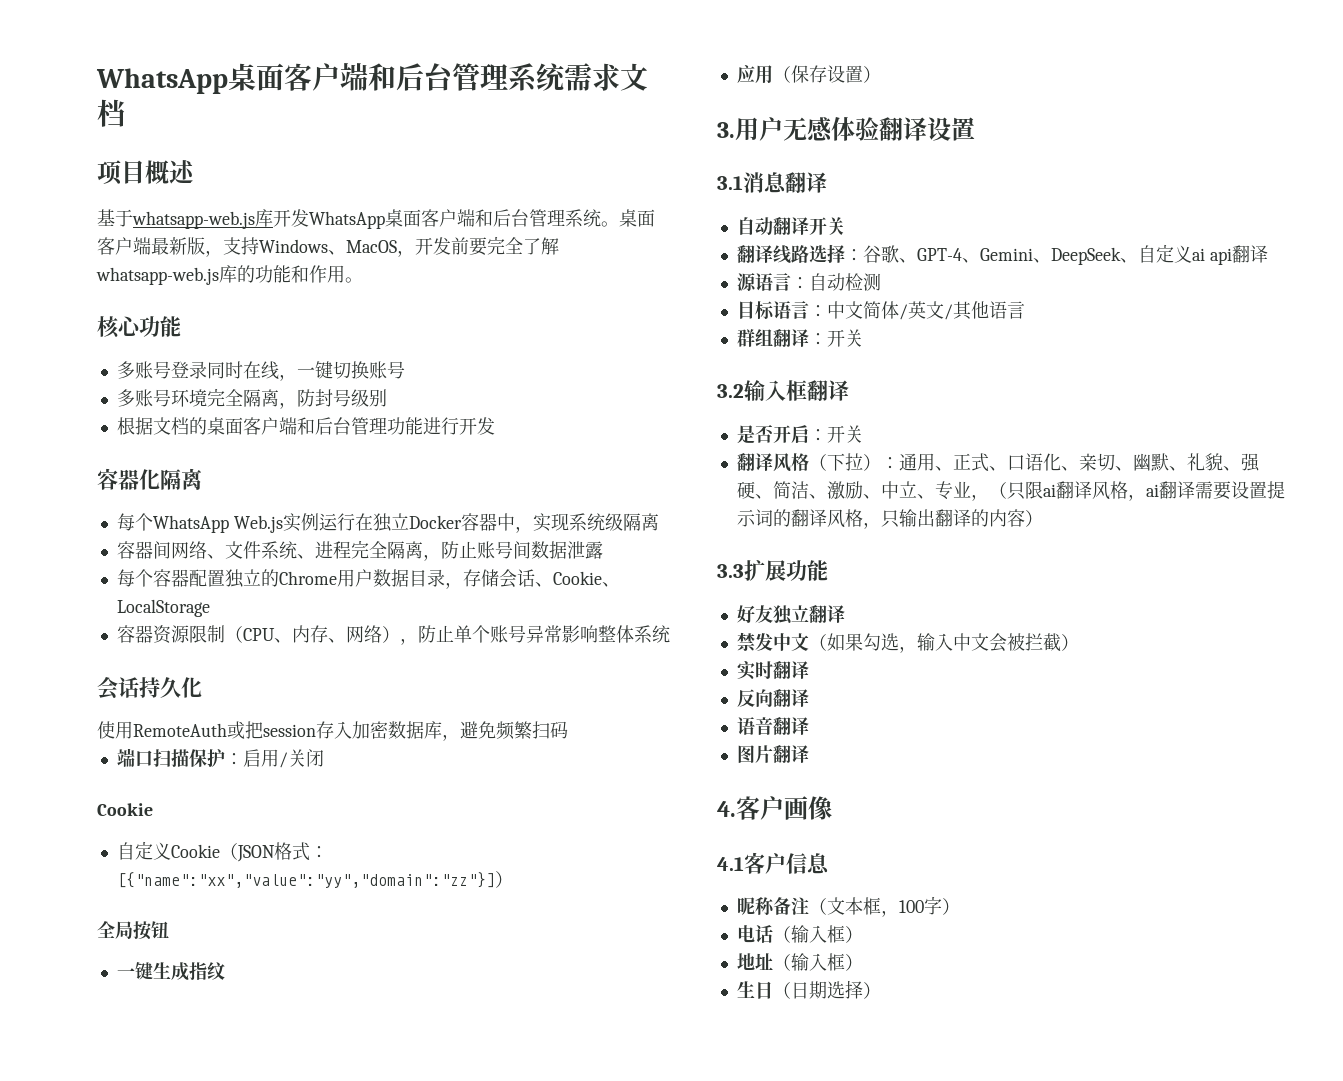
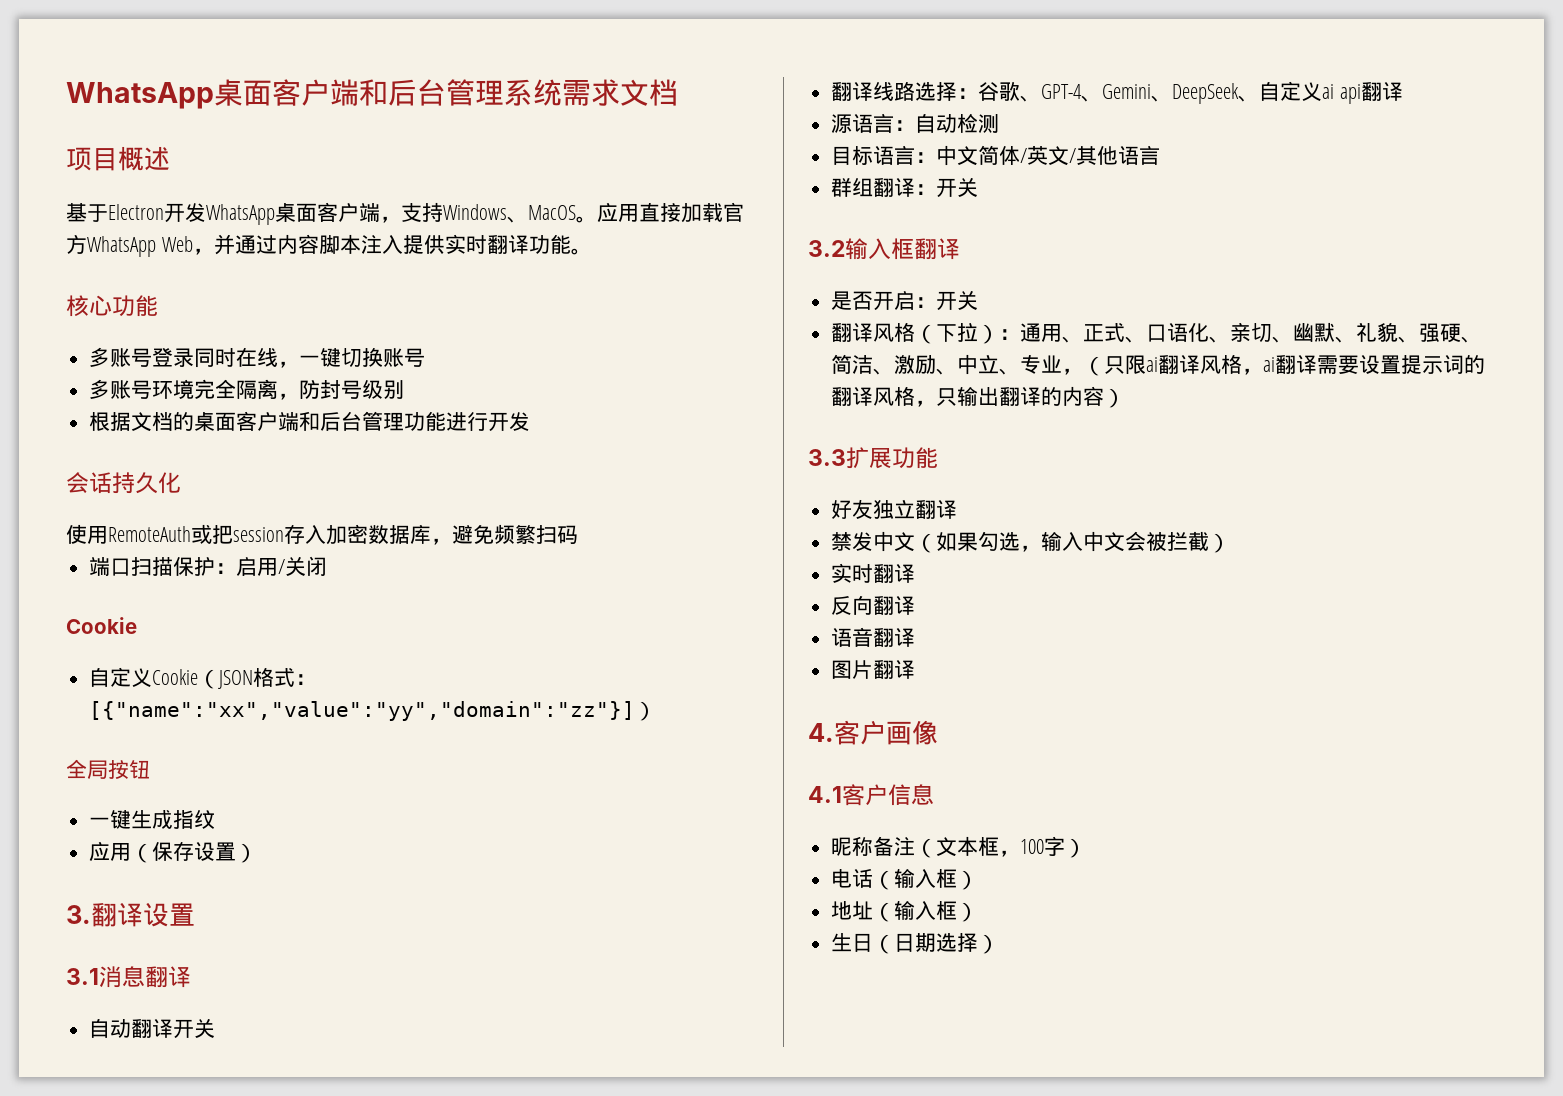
[132,209,273,229] whatsapp-web.js库 -> [108,204,164,220] Electron
[475,209,655,227] [97,236,559,257] [96,265,345,285] 和后台管理系统。桌面客户端最新版，支持Windows、MacOS，开发前要完全了解whatsapp-web.js库的功能和作用 -> [380,202,744,223] [66,234,571,257] ，支持Windows、MacOS。应用直接加载官方WhatsApp Web，并通过内容脚本注入提供实时翻译功能
[97,468,202,490] [116,513,659,533] [116,540,603,561] [116,569,620,589] [116,599,210,617] [116,625,670,645] // 容器化隔离 // 每个WhatsApp Web.js实例运行在独立Docker容器中，实现系统级隔离 // 容器间网络、文件系统、进程完全隔离，防止账号间数据泄露 // 每个容器配置独立的Chrome用户数据目录，存储会话、Cookie、LocalStorage // 容器资源限制（CPU、内存、网络），防止单个账号异常影响整体系统 -> (531, 421) none
[735,116,879,142] 用户无感体验 -> (91, 914) none

